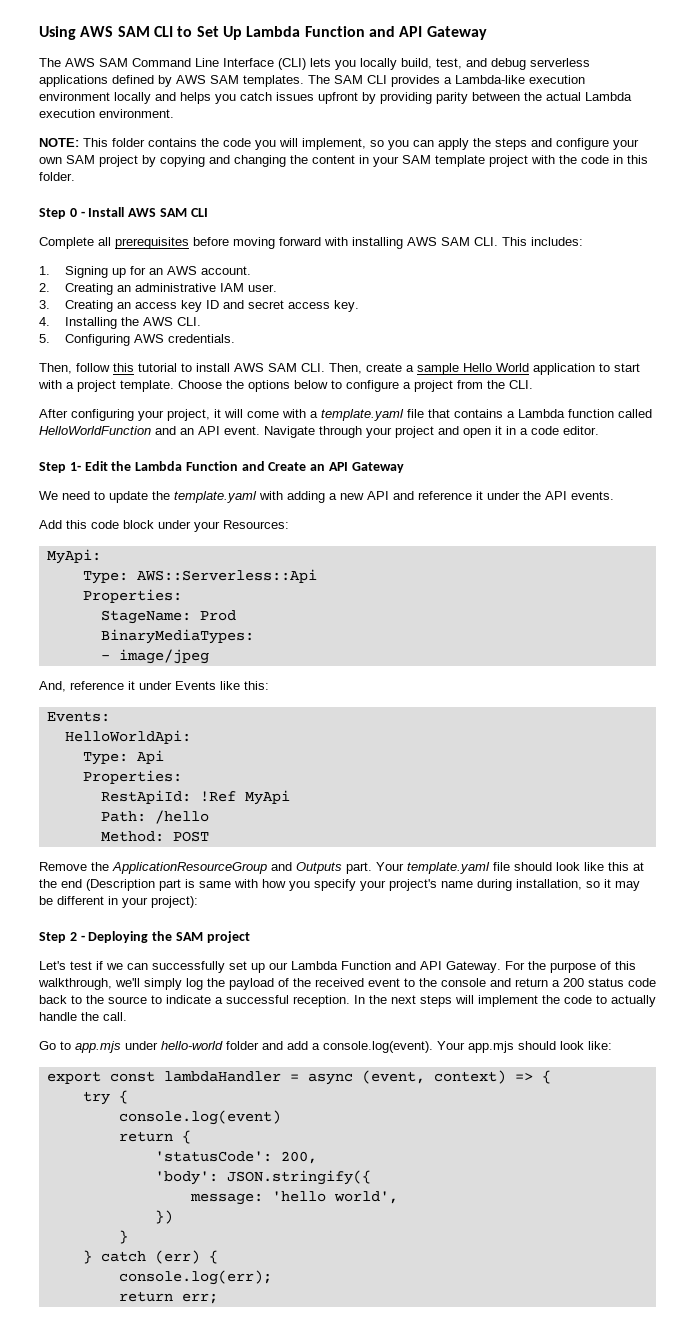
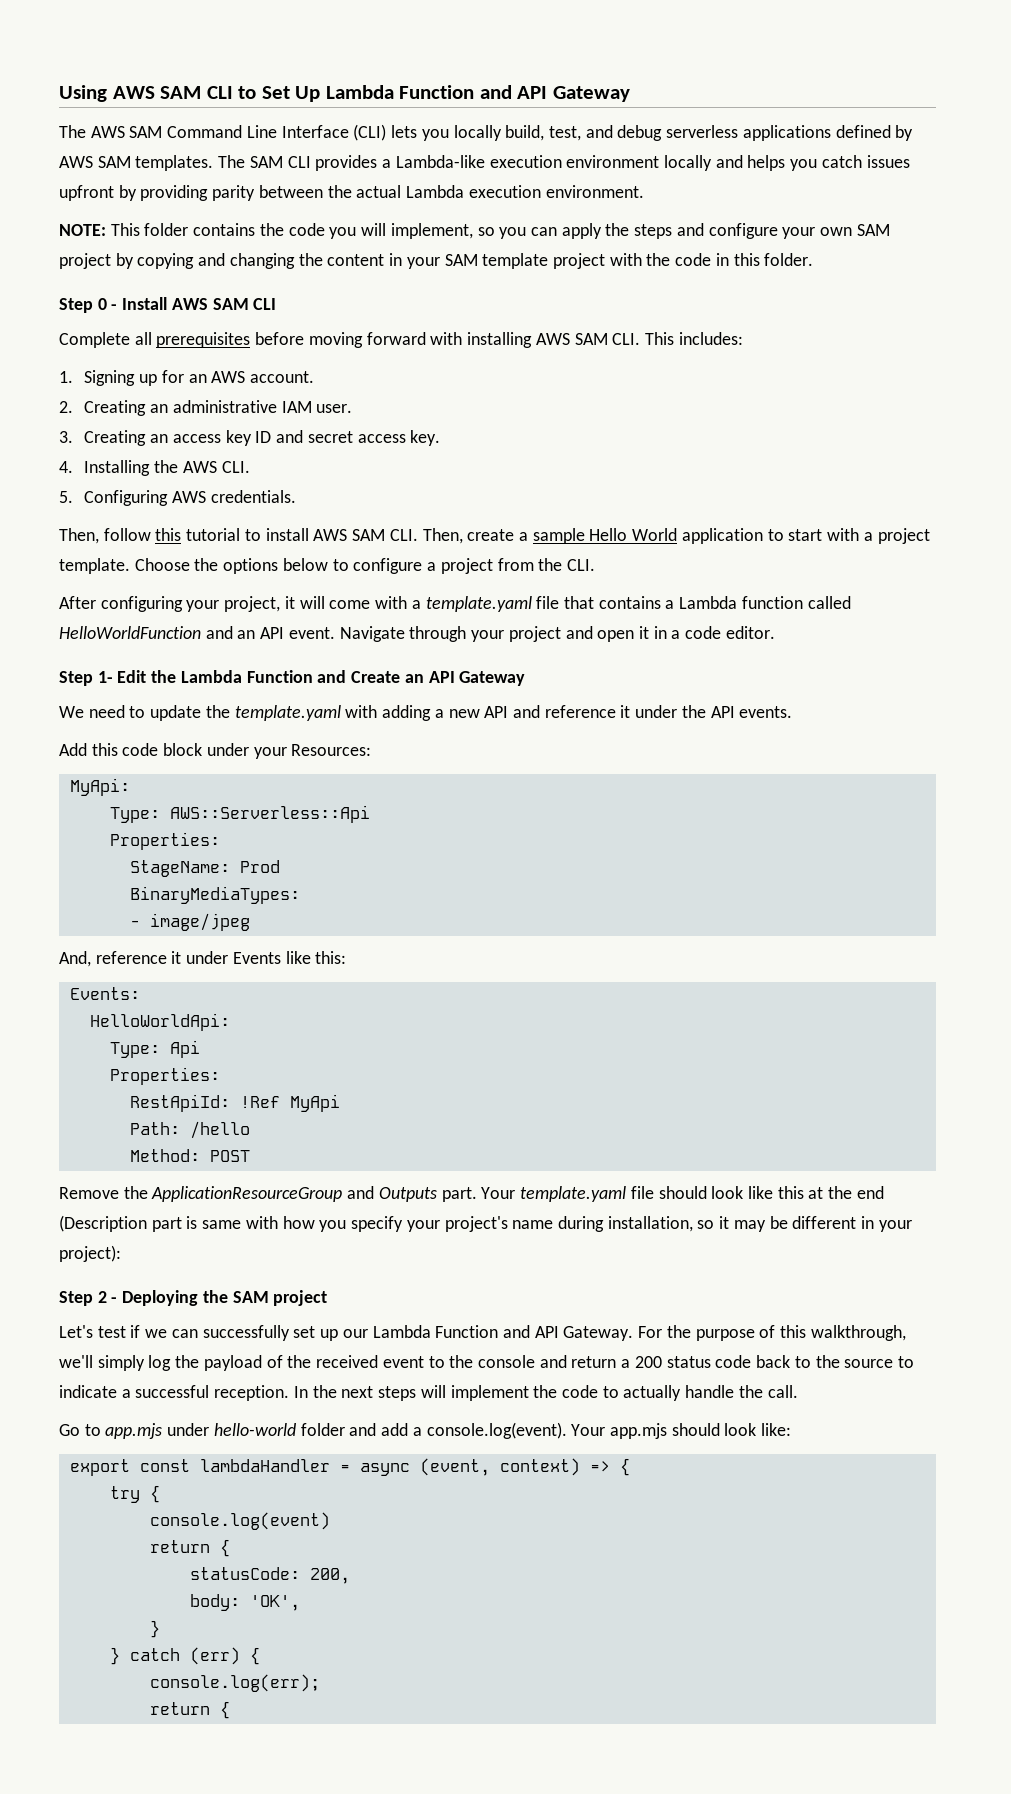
[154,1151,272,1162] 'statusCode': -> [189,1567,300,1580] statusCode:
[154,1170,371,1185] [189,1191,398,1205] [154,1210,173,1224] 'body': JSON.stringify({ // message: 'hello world', // }) -> [189,1594,300,1611] body: 'OK',
[181,1293,218,1304] err; -> [219,1701,230,1719] {

